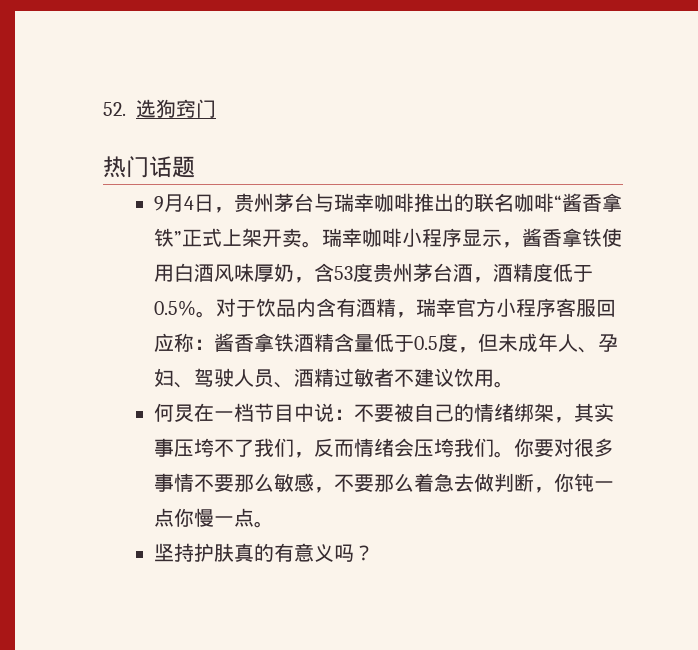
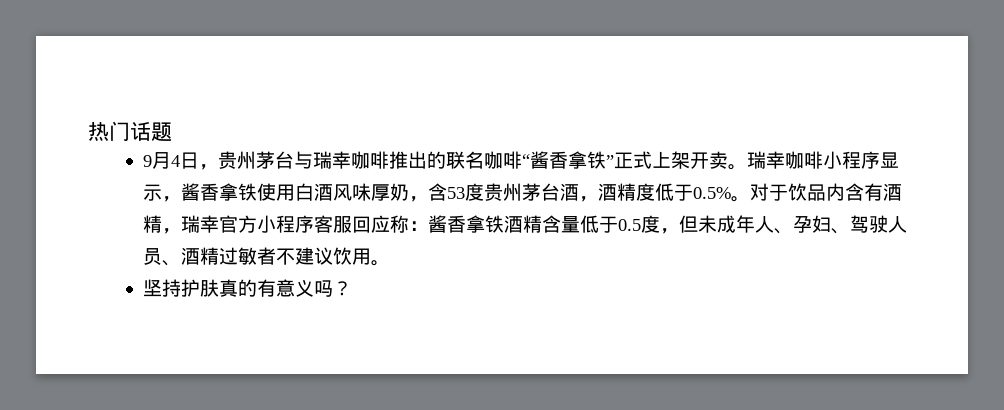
[103,99,216,118] 52.选狗窍门 // -> (88, 131) none
[153,403,614,423] [153,438,614,458] [153,473,614,493] [153,508,274,528] // 何炅在一档节目中说：不要被自己的情绪绑架，其实事压垮不了我们，反而情绪会压垮我们。你要对很多事情不要那么敏感，不要那么着急去做判断，你钝一点你慢一点。 -> (390, 263) none

